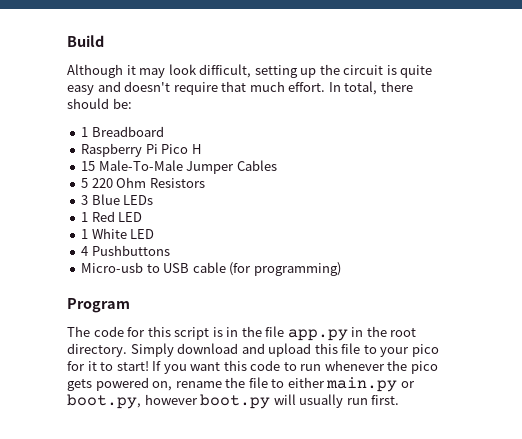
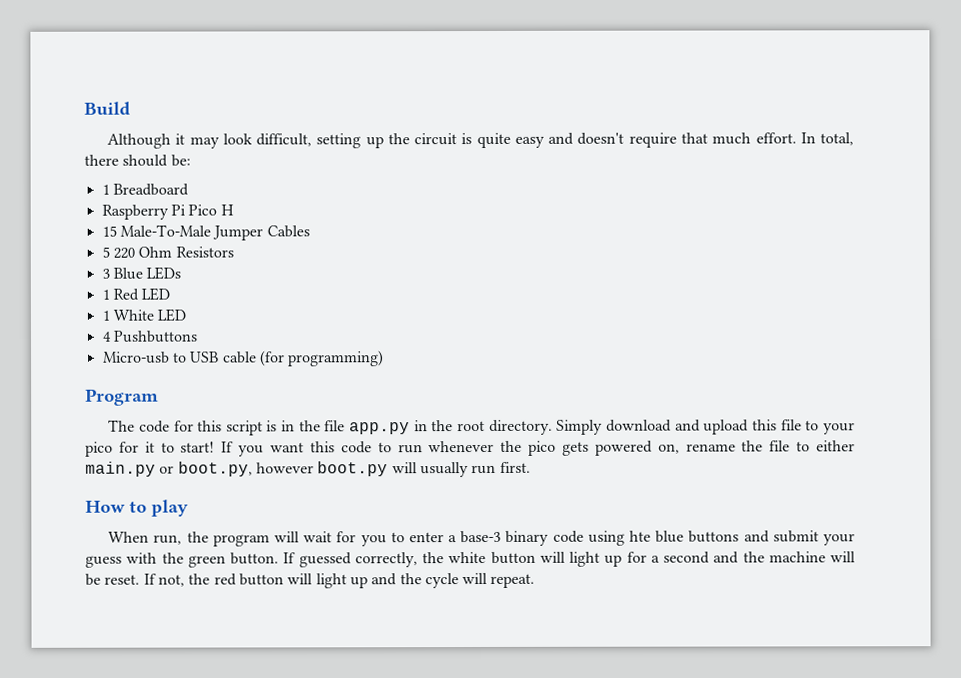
(400, 400) none -> [85,499,189,517] [108,530,855,547] [85,551,856,568] [85,572,536,589] // How to play // When run, the program will wait for you to enter a base-3 binary code using hte blue buttons and submit your guess with the green button. If guessed correctly, the white button will light up for a second and the machine will be reset. If not, the red button will light up and the cycle will repeat.

